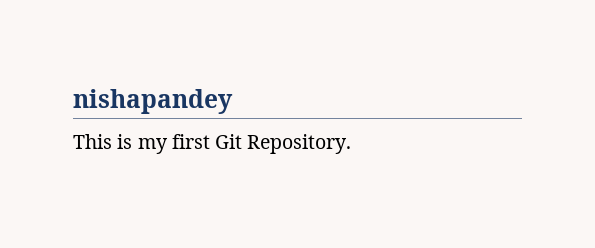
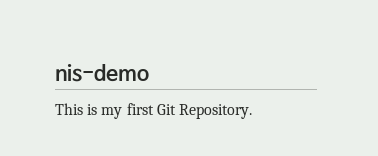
[73,89,233,114] nishapandey -> [55,64,149,82] nis-demo

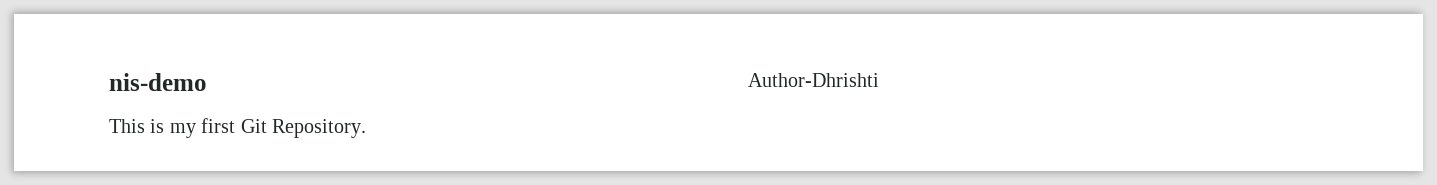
(252, 111) none -> [748,73,879,87] // Author-Dhrishti

